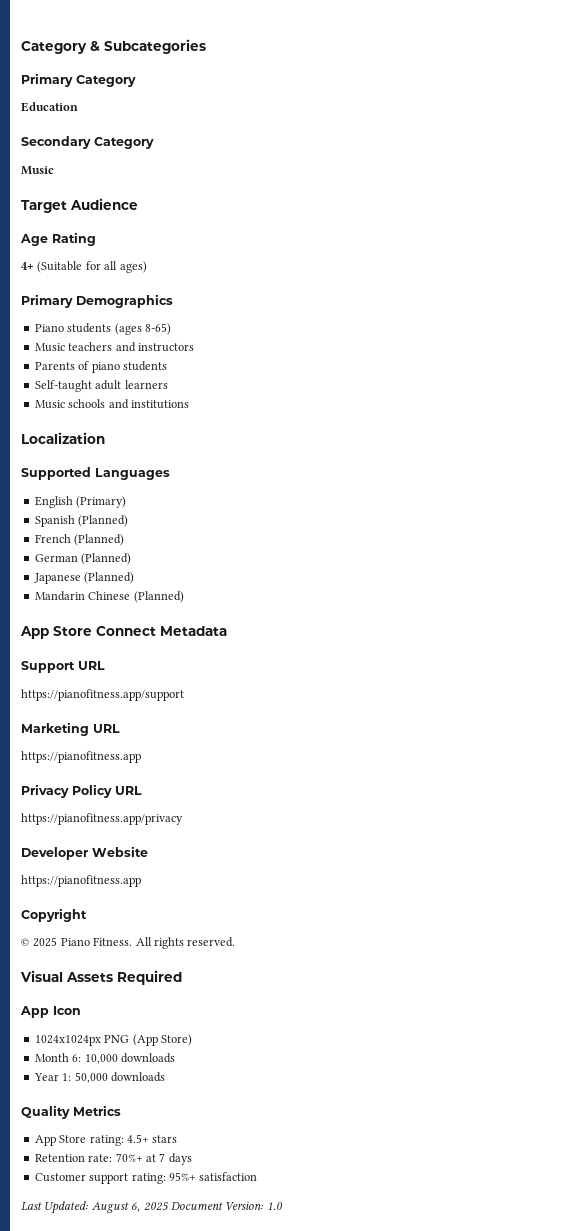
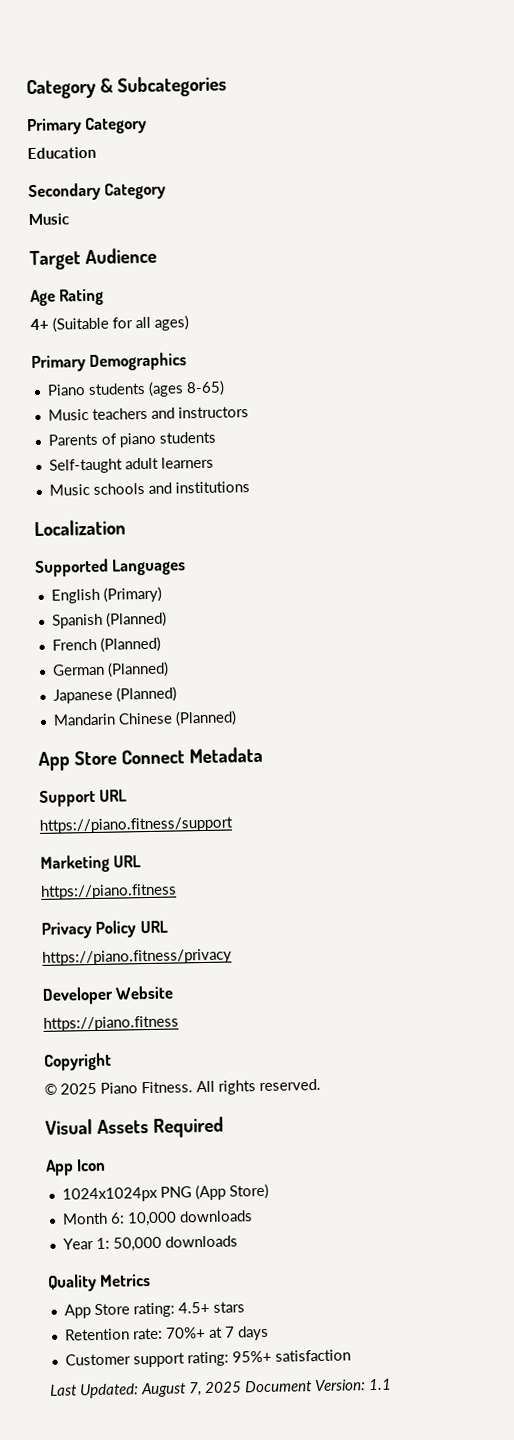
[21,689,184,701] https://pianofitness.app/support -> [39,816,234,834] https://piano.fitness/support
[21,751,141,763] https://pianofitness.app -> [40,883,177,900] https://piano.fitness
[21,813,183,825] https://pianofitness.app/privacy -> [42,948,232,966] https://piano.fitness/privacy
[21,875,141,887] https://pianofitness.app -> [43,1015,179,1032] https://piano.fitness
[131,1202,141,1212] 6, -> [189,1382,202,1397] 7,
[266,1202,283,1210] 1.0 -> [368,1378,392,1391] 1.1

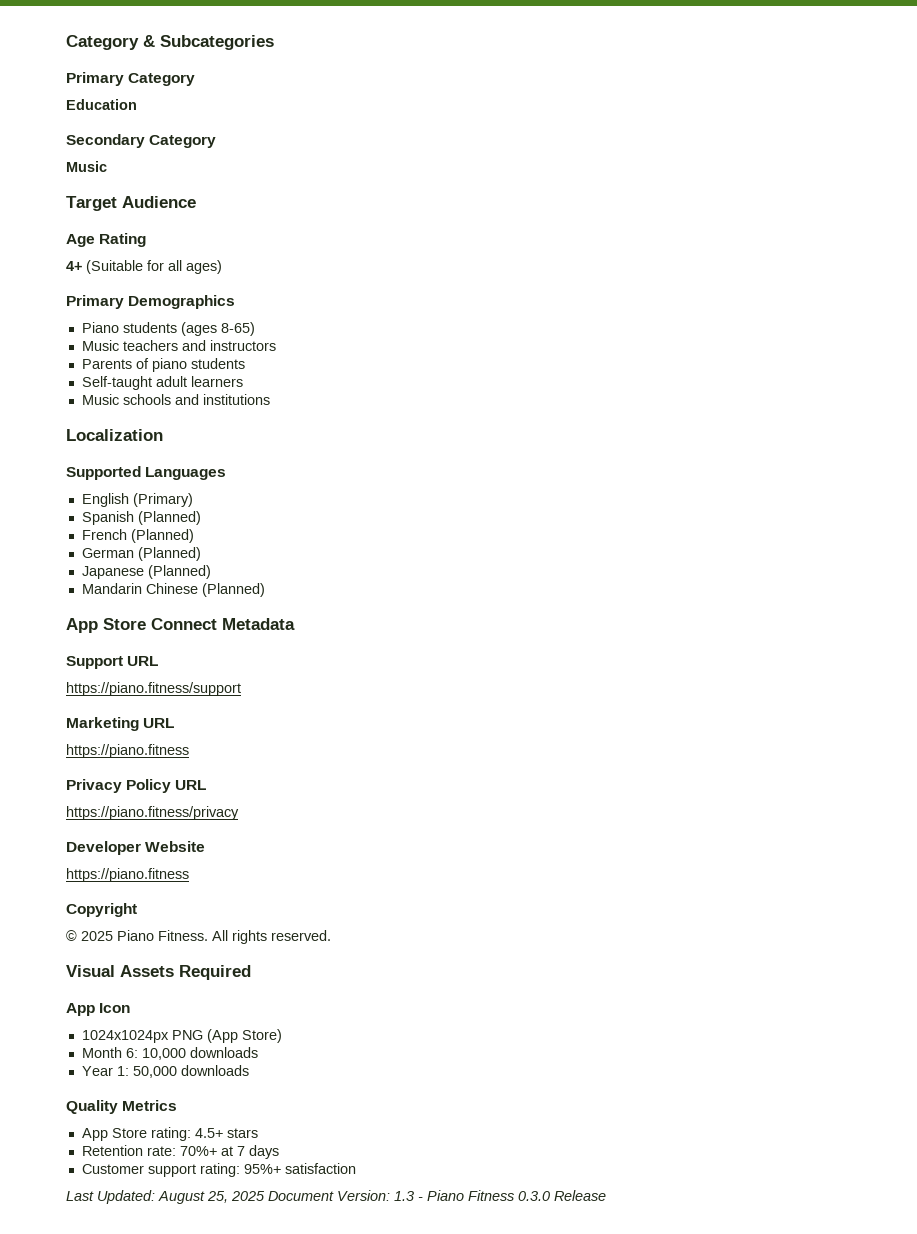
[189,1382,202,1397] 7, -> [207,1191,228,1203] 25,
[368,1378,392,1391] 1.1 -> [394,1190,606,1201] 1.3 - Piano Fitness 0.3.0 Release

